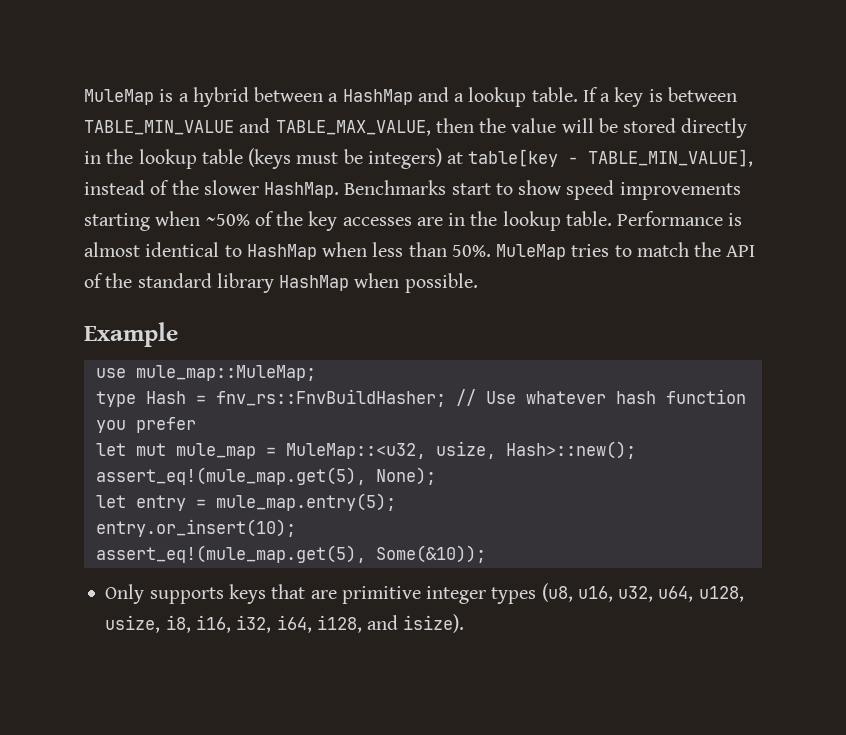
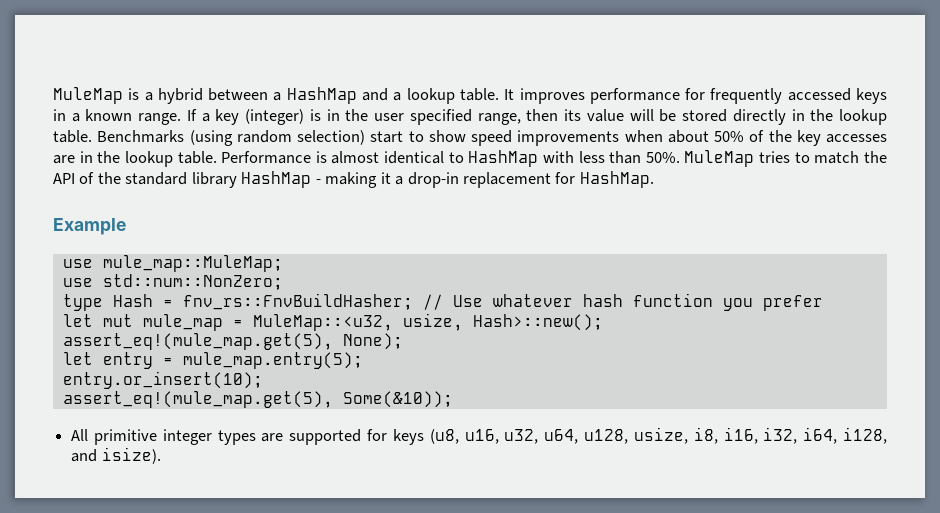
[582,87,737,107] [84,118,507,136] If a key is between TABLE_MIN_VALUE and TABLE_MAX_VALUE, then the -> [504,88,887,104] [53,109,582,125] It improves performance for frequently accessed keys in a known range. If a key (integer) is in the user specified range, then its
[201,148,754,169] [84,180,447,198] table (keys must be integers) at table[key - TABLE_MIN_VALUE], instead of the slower HashMap. Benchmarks -> [53,130,365,146] table. Benchmarks (using random selection)
[84,211,250,231] starting when ~50% -> [624,130,744,143] when about 50%
[322,242,368,257] when -> [542,151,574,163] with
[354,273,478,293] when possible. -> [315,171,654,188] - making it a drop-in replacement for HashMap.
(316, 373) none -> [62,274,283,290] // use std::num::NonZero;
[105,584,537,604] Only supports keys that are primitive integer types -> [71,429,424,445] All primitive integer types are supported for keys

